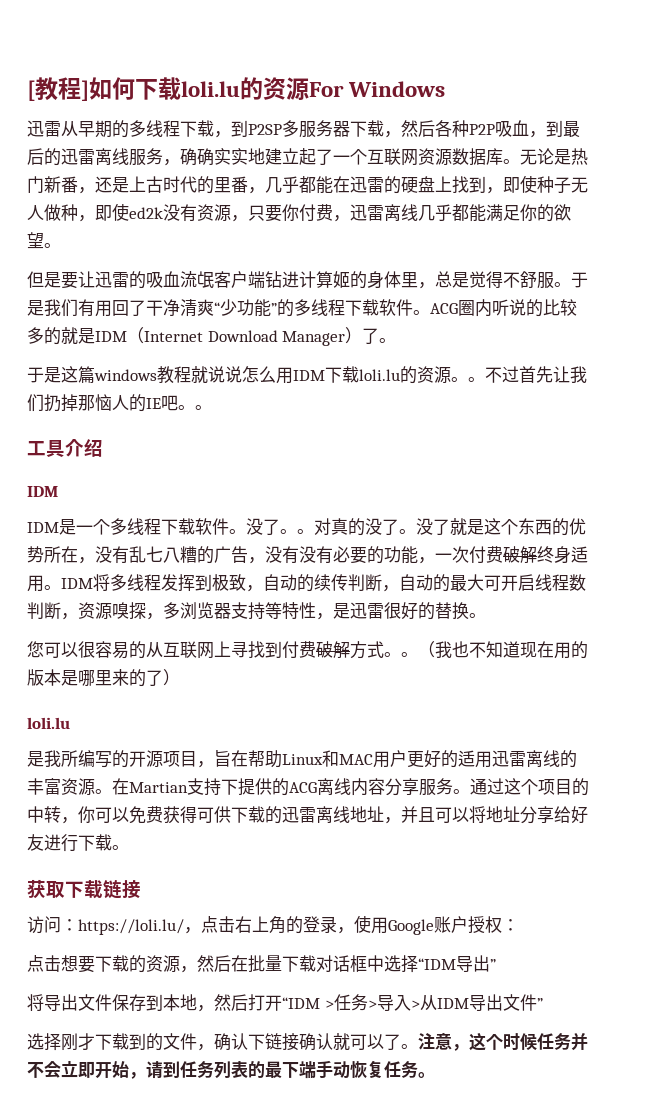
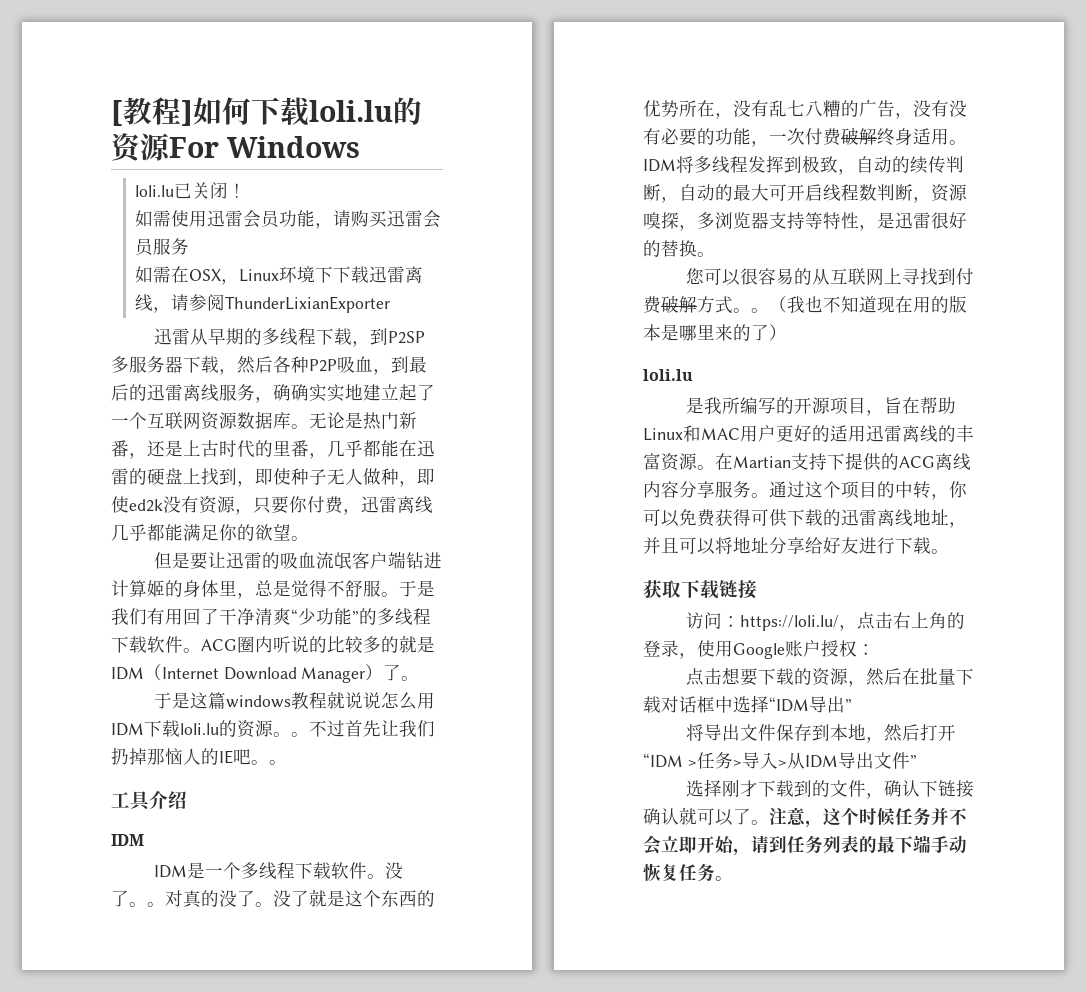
(446, 89) none -> [135,182,247,199] [135,210,442,229] [135,238,190,256] [135,266,424,285] [135,294,391,313] // loli.lu已关闭！ // 如需使用迅雷会员功能，请购买迅雷会员服务 // 如需在OSX，Linux环境下下载迅雷离线，请参阅ThunderLixianExporter

